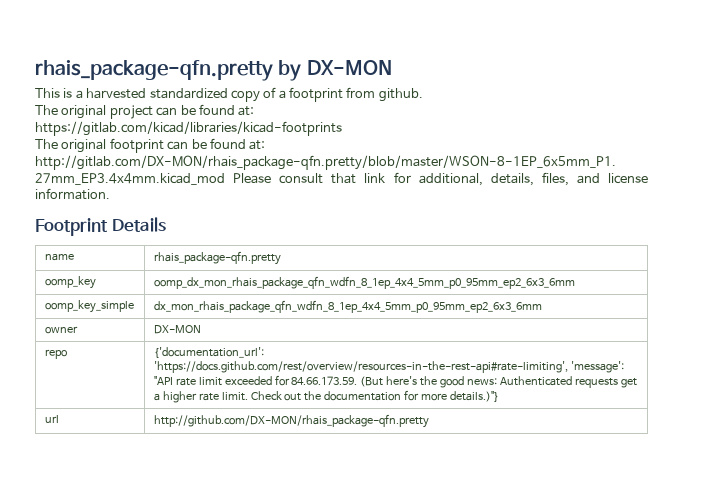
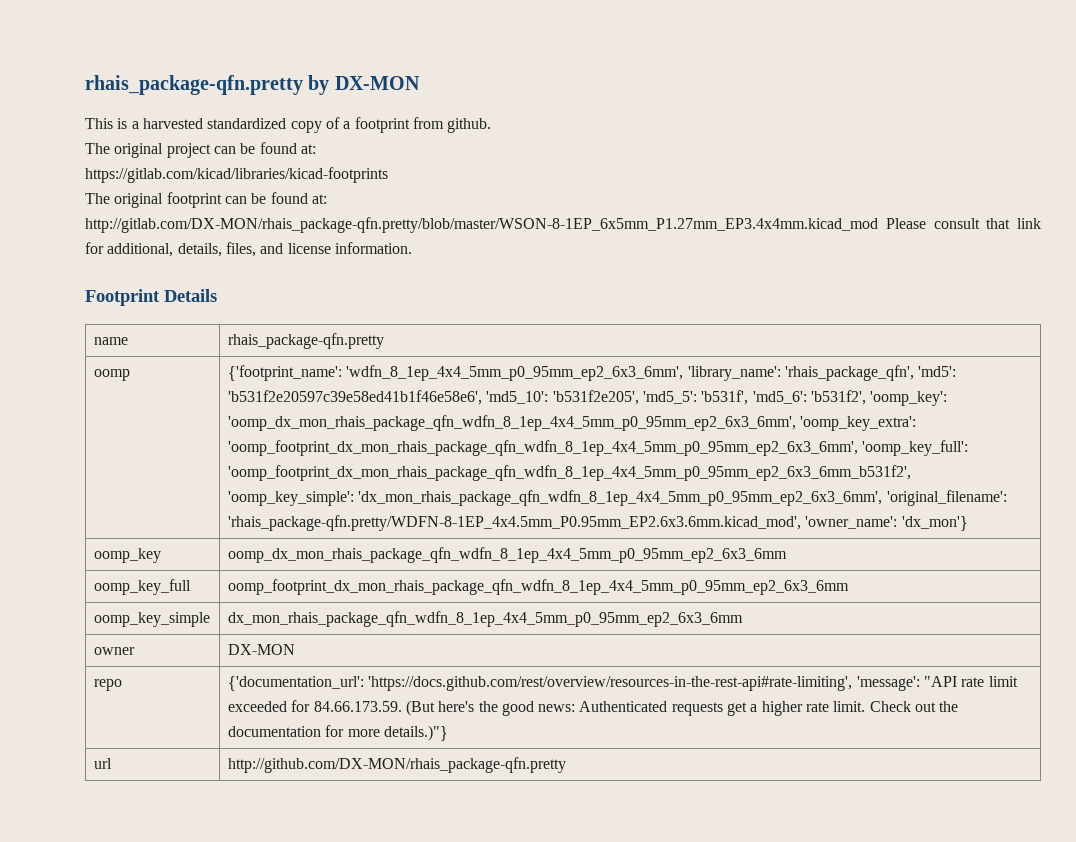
(281, 258) none -> [93,369,130,381] [227,365,957,381] [227,390,948,406] [227,415,917,431] [227,440,969,456] [227,465,911,481] [227,490,1007,506] [227,515,968,531] // oomp | {'footprint_name': 'wdfn_8_1ep_4x4_5mm_p0_95mm_ep2_6x3_6mm', 'library_name': 'rhais_package_qfn', 'md5': 'b531f2e20597c39e58ed41b1f46e58e6', 'md5_10': 'b531f2e205', 'md5_5': 'b531f', 'md5_6': 'b531f2', 'oomp_key': 'oomp_dx_mon_rhais_package_qfn_wdfn_8_1ep_4x4_5mm_p0_95mm_ep2_6x3_6mm', 'oomp_key_extra': 'oomp_footprint_dx_mon_rhais_package_qfn_wdfn_8_1ep_4x4_5mm_p0_95mm_ep2_6x3_6mm', 'oomp_key_full': 'oomp_footprint_dx_mon_rhais_package_qfn_wdfn_8_1ep_4x4_5mm_p0_95mm_ep2_6x3_6mm_b531f2', 'oomp_key_simple': 'dx_mon_rhais_package_qfn_wdfn_8_1ep_4x4_5mm_p0_95mm_ep2_6x3_6mm', 'original_filename': 'rhais_package-qfn.pretty/WDFN-8-1EP_4x4.5mm_P0.95mm_EP2.6x3.6mm.kicad_mod', 'owner_name': 'dx_mon'}
(575, 282) none -> [93,579,191,595] [227,579,849,595] // oomp_key_full | oomp_footprint_dx_mon_rhais_package_qfn_wdfn_8_1ep_4x4_5mm_p0_95mm_ep2_6x3_6mm

